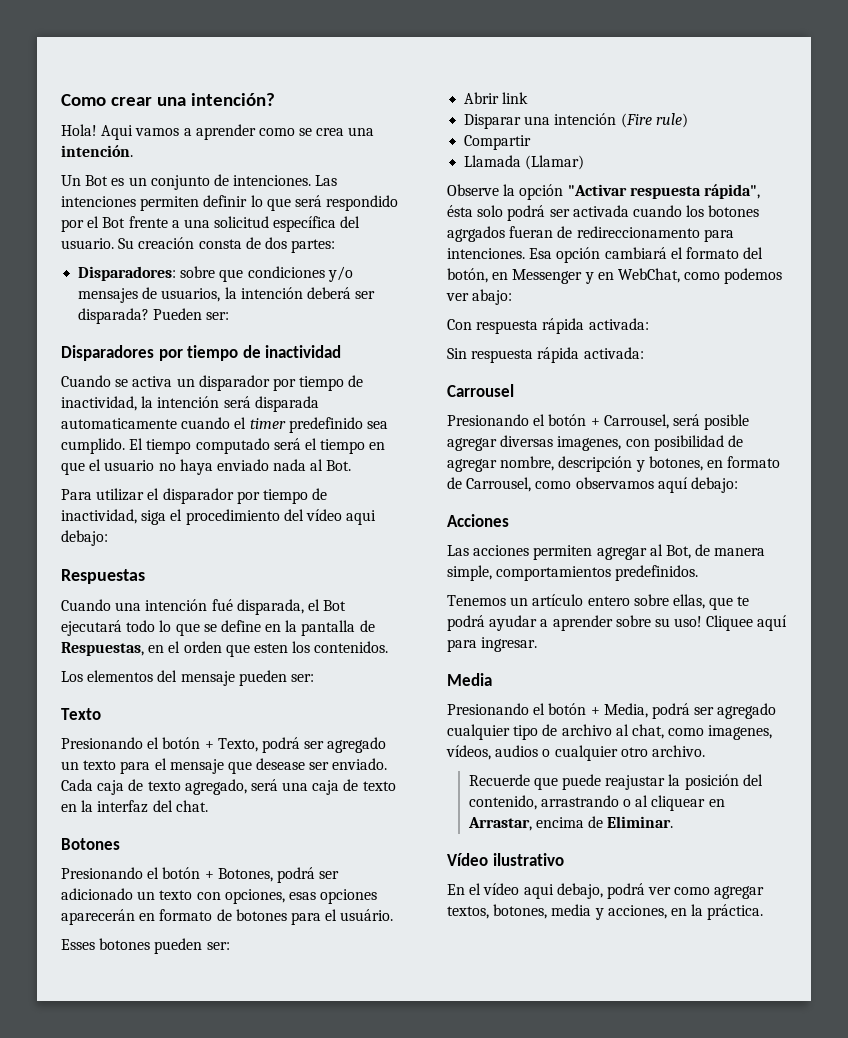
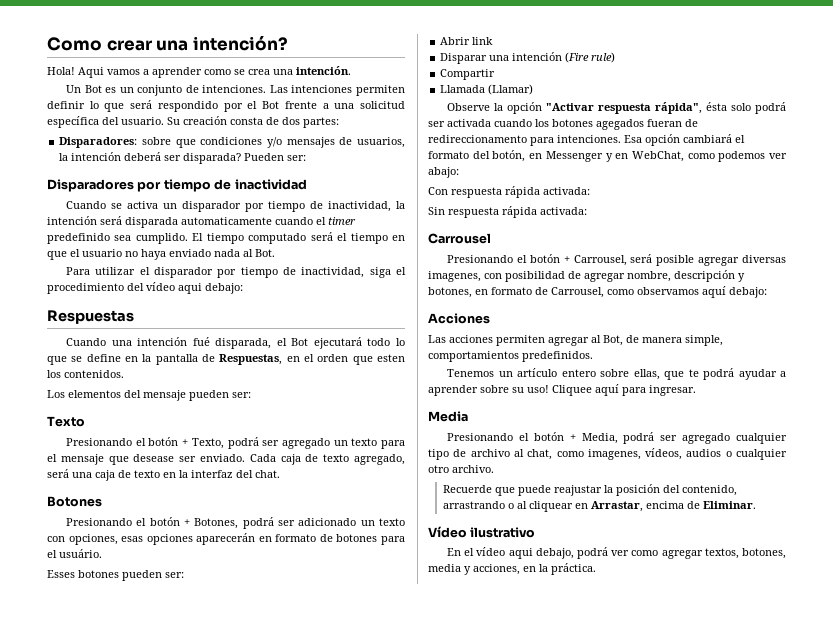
[447,226,505,242] agrgados -> [596,119,644,130] agegados

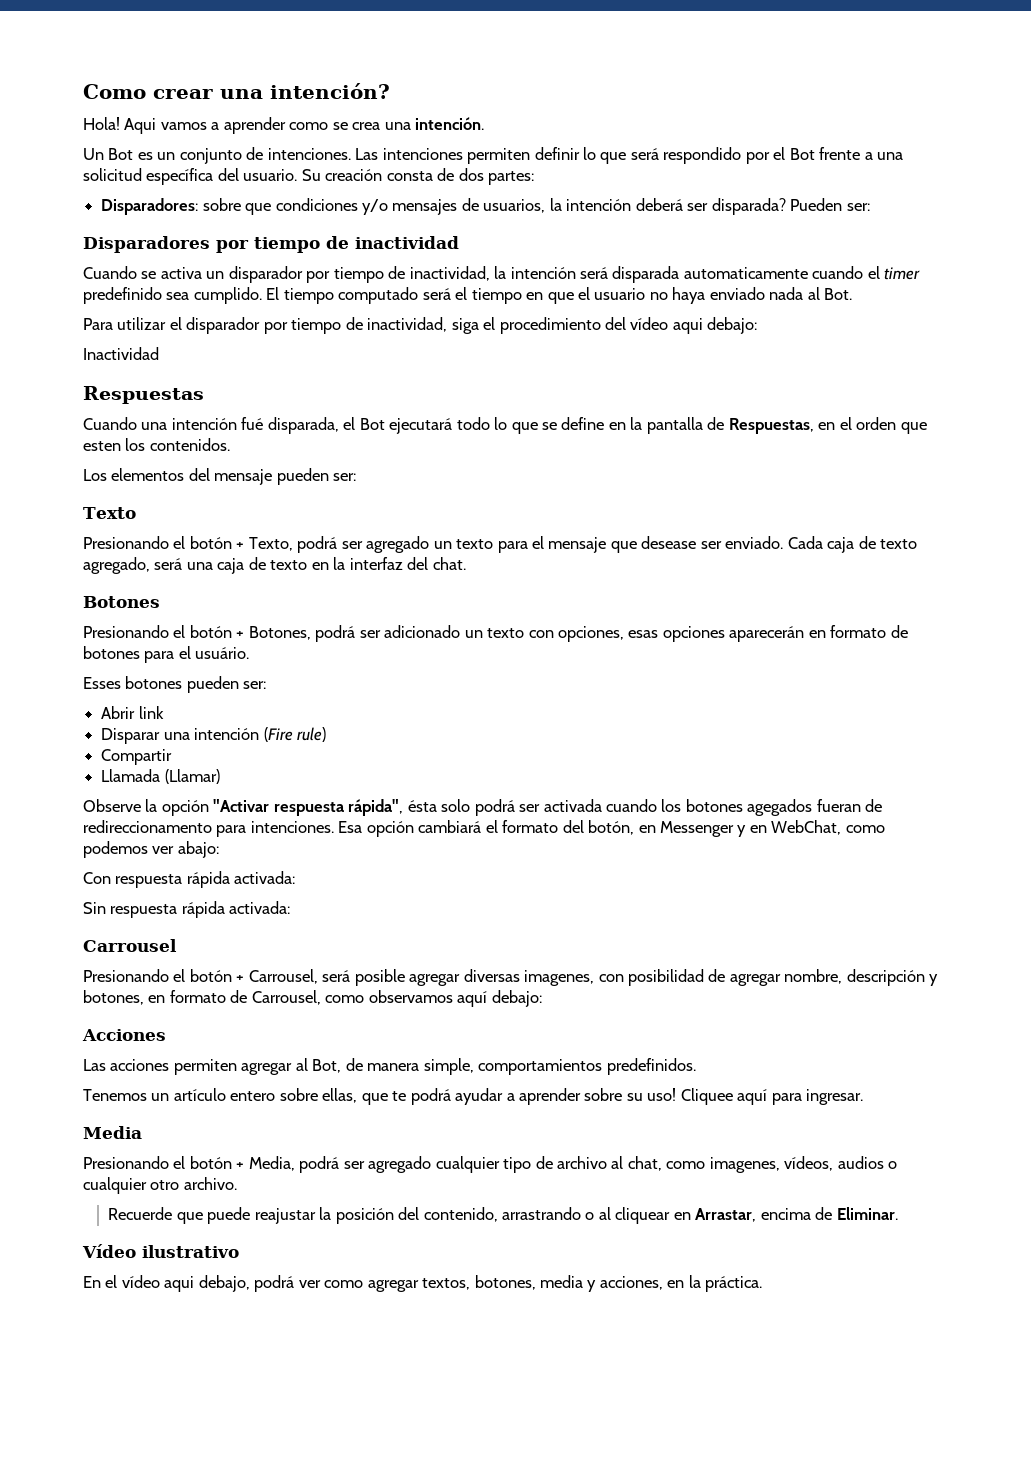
(243, 288) none -> [83,347,159,360] // Inactividad

